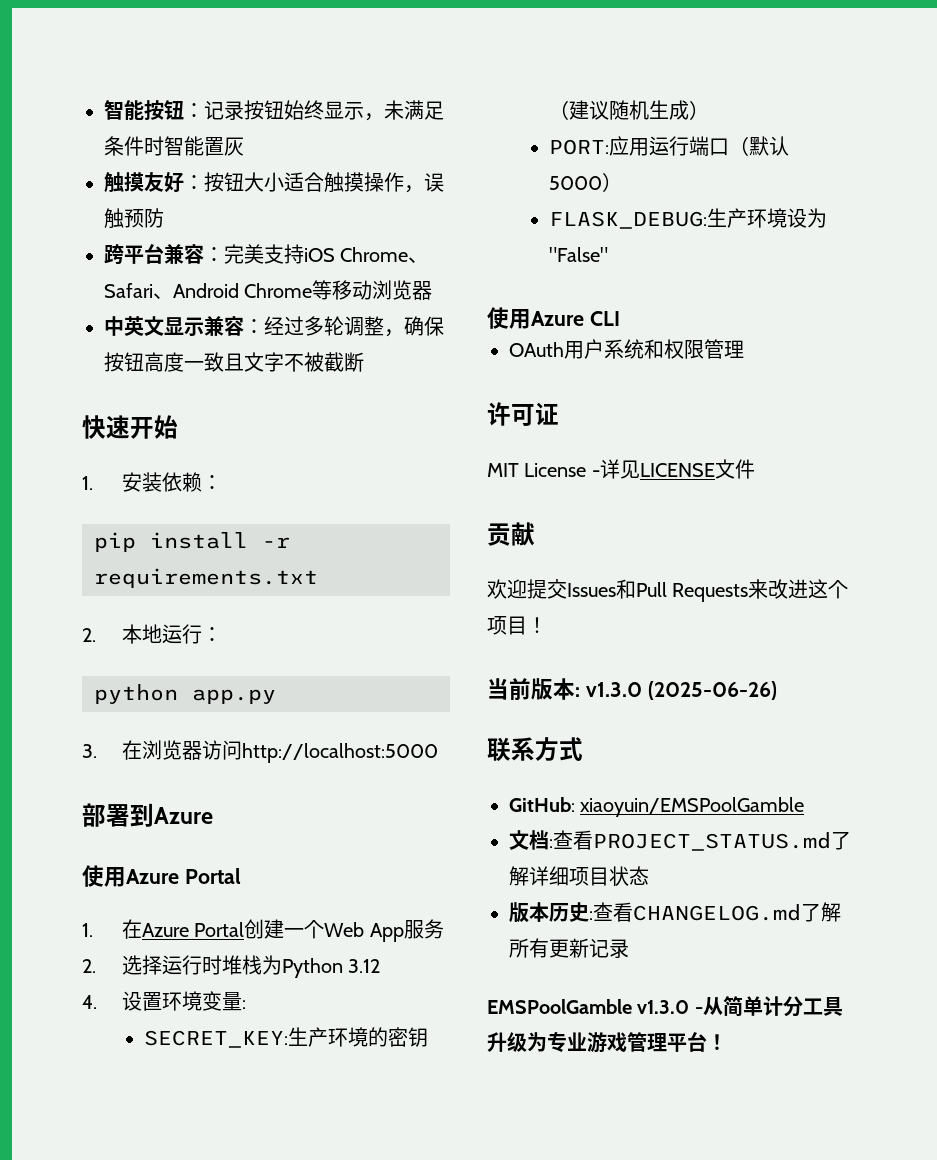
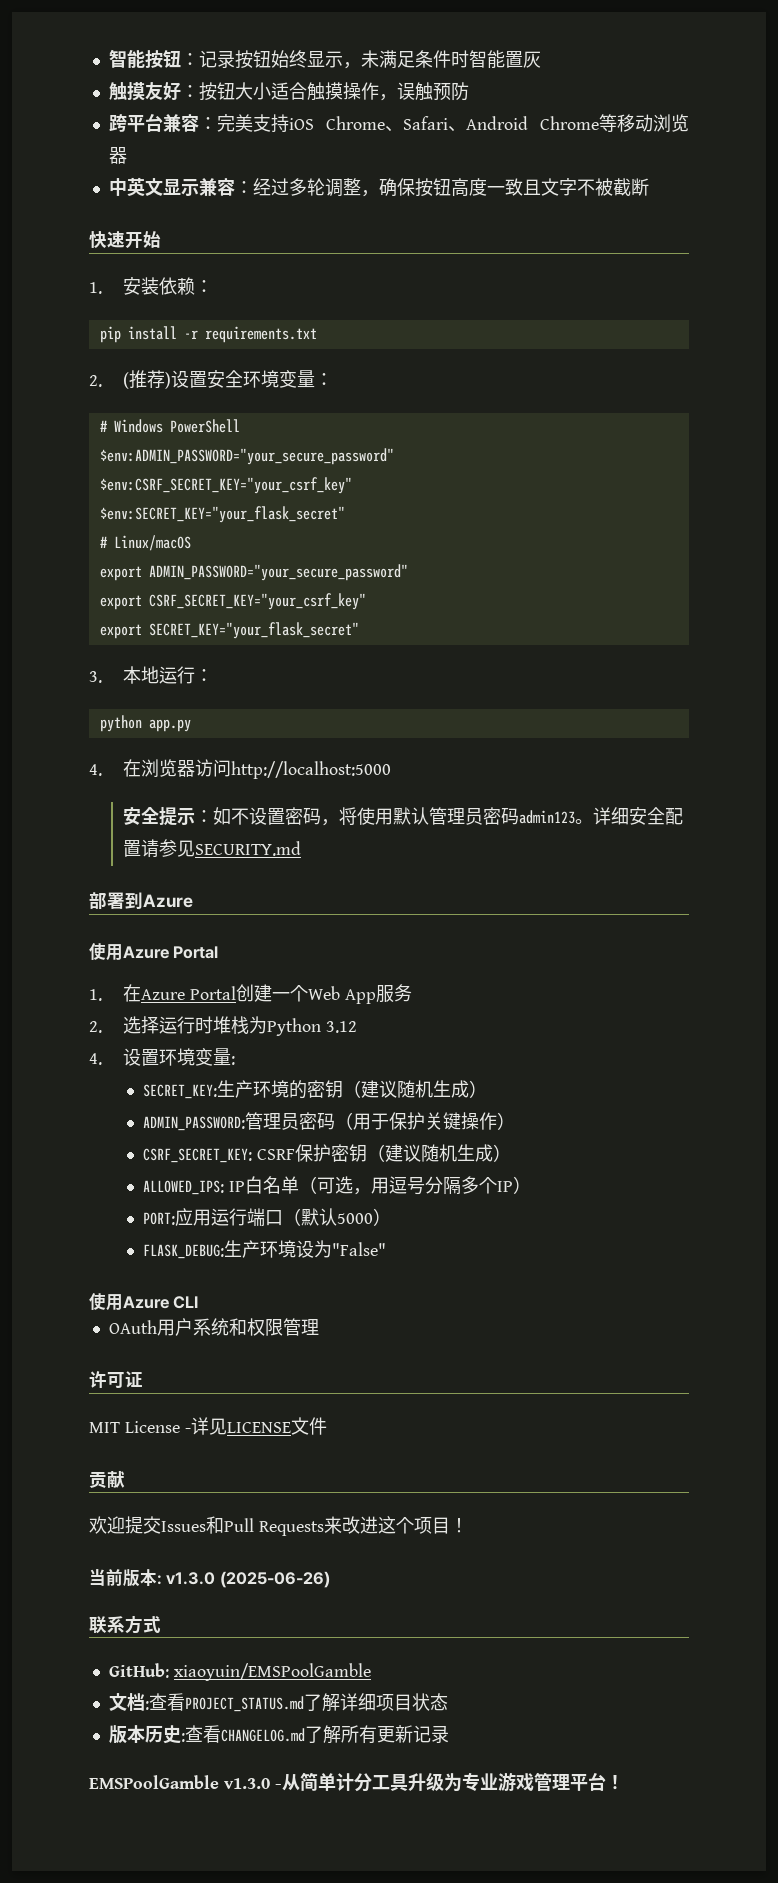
(96, 635) none -> [123,370,334,389] [99,419,240,433] [99,448,394,465] [99,477,352,494] [99,506,345,523] [99,535,191,551] [99,564,408,581] [99,593,366,610] [99,622,359,639] [89,671,102,683] (推荐)设置安全环境变量： // # Windows PowerShell // $env:ADMIN_PASSWORD="your_secure_password" // $env:CSRF_SECRET_KEY="your_csrf_key" // $env:SECRET_KEY="your_flask_secret" // # Linux/macOS // export ADMIN_PASSWORD="your_secure_password" // export CSRF_SECRET_KEY="your_csrf_key" // export SECRET_KEY="your_flask_secret" // 3.
[82,744,97,758] 3. -> [89,764,102,776] 4.
(438, 753) none -> [123,806,684,826] [123,839,302,858] // 安全提示：如不设置密码，将使用默认管理员密码admin123。详细安全配置请参见SECURITY.md
(709, 110) none -> [143,1112,516,1131] [143,1144,512,1163] [143,1176,532,1195] // ADMIN_PASSWORD:管理员密码（用于保护关键操作） // CSRF_SECRET_KEY: CSRF保护密钥（建议随机生成） // ALLOWED_IPS: IP白名单（可选，用逗号分隔多个IP）

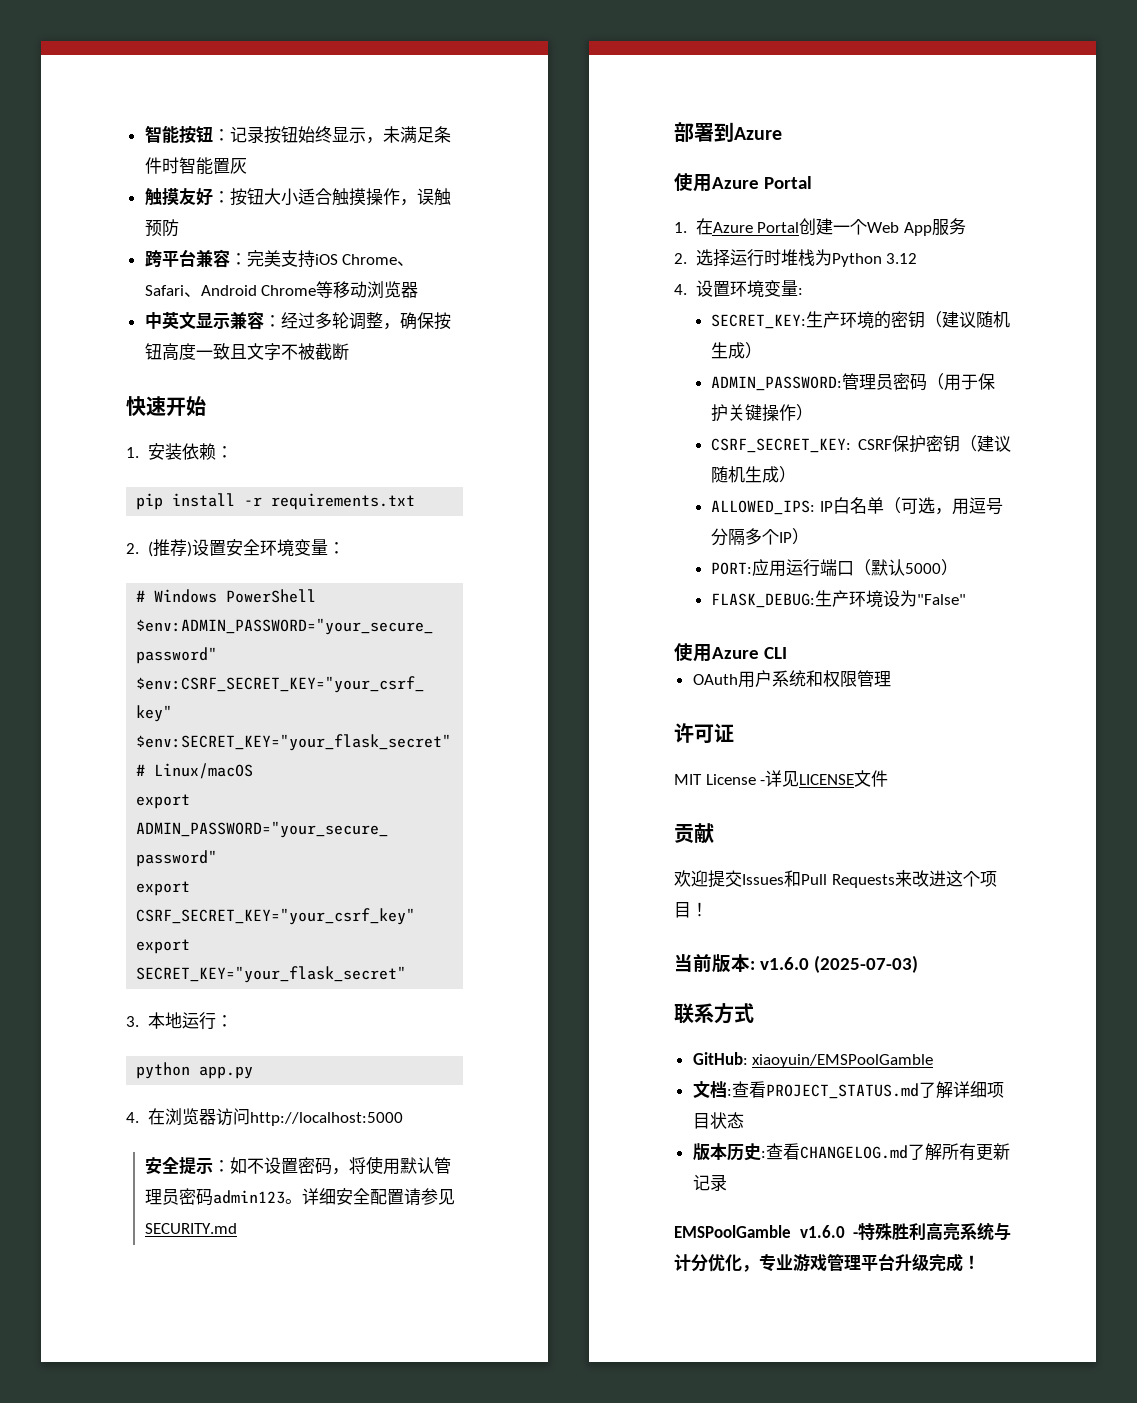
[166,1571,330,1588] v1.3.0 (2025-06-26) -> [759,955,918,973] v1.6.0 (2025-07-03)
[223,1772,462,1792] v1.3.0 -从简单计分工具升级为 -> [799,1222,1011,1241] [674,1254,759,1272] v1.6.0 -特殊胜利高亮系统与计分优化，
(606, 1781) none -> [895,1253,963,1272] 升级完成

